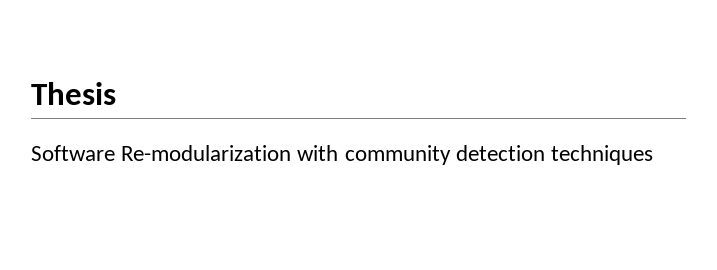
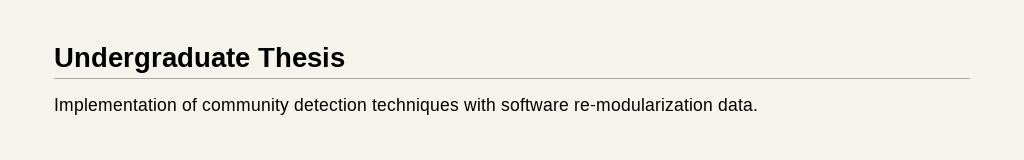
(31, 93) none -> [54,47,250,73] Undergraduate
[31,145,654,165] Software Re-modularization with community detection techniques -> [54,98,758,115] Implementation of community detection techniques with software re-modularization data.

